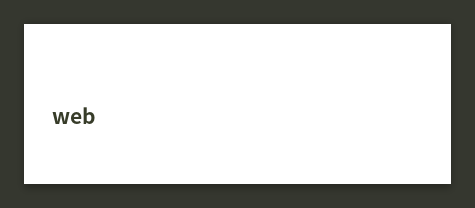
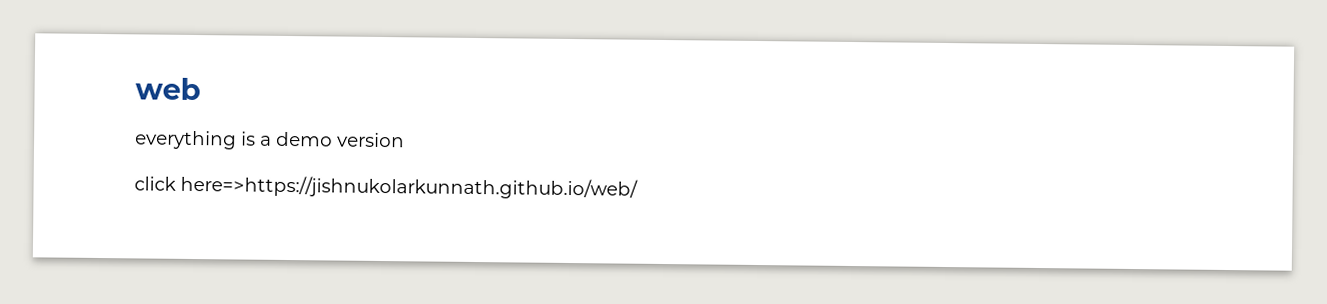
(96, 115) none -> [135,130,405,150] [134,174,638,200] // everything is a demo version // click here=>https://jishnukolarkunnath.github.io/web/

